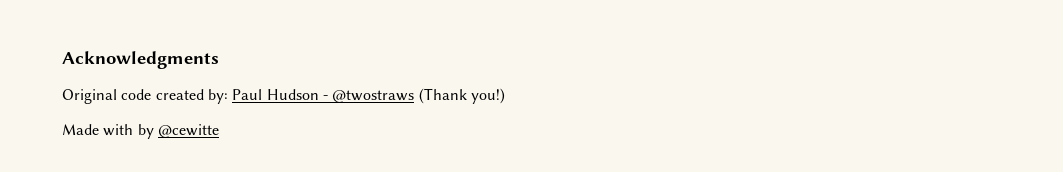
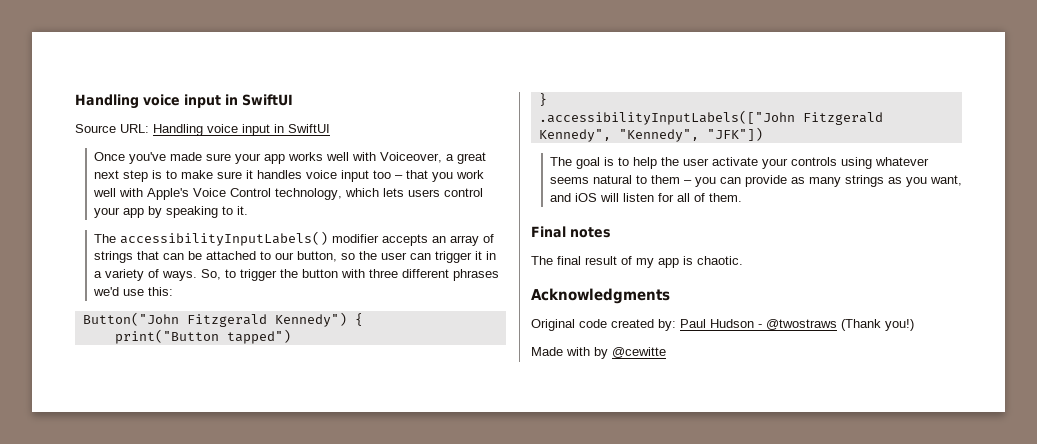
(62, 60) none -> [75,94,293,109] [75,124,330,136] [93,152,486,164] [93,170,484,182] [92,188,483,200] [93,206,248,218] [93,231,494,246] [93,251,496,263] [93,269,499,281] [92,287,173,296] [82,312,363,327] [114,329,291,344] [538,93,547,106] [538,110,883,125] [538,127,763,142] [549,157,929,169] [549,175,962,187] [549,193,742,202] [531,226,611,238] [531,256,743,268] Handling voice input in SwiftUI // Source URL: Handling voice input in SwiftUI // Once you've made sure your app works well with Voiceover, a great next step is to make sure it handles voice input too – that you work well with Apple's Voice Control technology, which lets users control your app by speaking to it. // The accessibilityInputLabels() modifier accepts an array of strings that can be attached to our button, so the user can trigger it in a variety of ways. So, to trigger the button with three different phrases we'd use this: // Button("John Fitzgerald Kennedy") { // print("Button tapped") // } // .accessibilityInputLabels(["John Fitzgerald Kennedy", "Kennedy", "JFK"]) // The goal is to help the user activate your controls using whatever seems natural to them – you can provide as many strings as you want, and iOS will listen for all of them. // Final notes // The final result of my app is chaotic. //

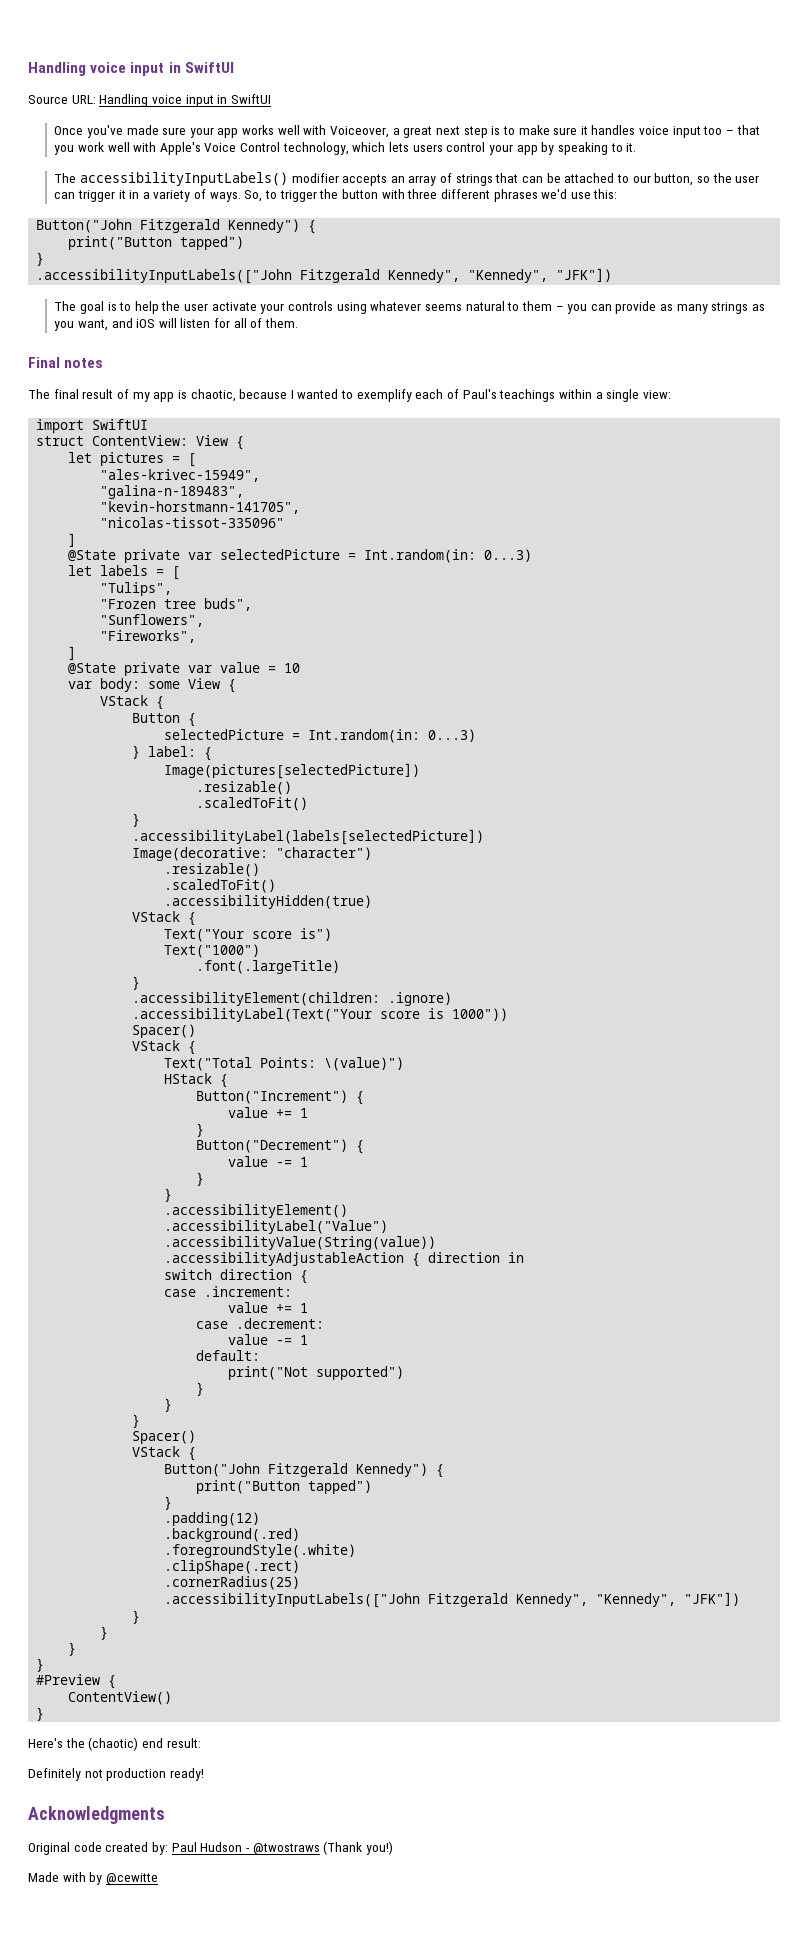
[697,256,743,265] chaotic. -> [190,389,671,402] [36,419,149,433] [36,435,245,450] [68,452,197,467] [100,469,261,482] [100,485,245,499] [100,501,301,514] [100,517,285,528] [68,533,77,547] [68,549,533,563] [68,565,181,580] [100,582,173,596] [100,598,253,611] [100,614,205,627] [100,630,197,643] [68,646,77,660] [68,662,301,676] [68,678,237,693] [100,695,165,710] [132,713,197,727] [164,729,477,743] [132,745,213,761] [164,763,421,779] [196,781,293,795] [196,797,309,811] [132,813,141,827] [132,829,485,845] [132,847,373,861] [164,863,261,877] [164,879,277,893] [164,895,373,909] [132,911,197,926] [164,928,333,942] [164,944,261,958] [196,960,341,974] [132,976,141,990] [132,992,453,1006] [132,1008,509,1022] [132,1024,197,1038] [132,1040,197,1055] [164,1057,405,1071] [164,1073,229,1088] [196,1090,365,1105] [228,1107,309,1118] [196,1123,205,1137] [196,1139,365,1154] [228,1156,309,1167] [196,1172,205,1186] [164,1188,173,1202] [164,1204,349,1218] [164,1220,389,1234] [164,1236,437,1250] [164,1252,525,1267] [164,1269,309,1284] [164,1286,293,1297] [228,1302,309,1313] [196,1318,325,1329] [228,1334,309,1345] [196,1350,261,1361] [228,1366,405,1380] [196,1382,205,1396] [164,1398,173,1412] [132,1414,141,1428] [132,1430,197,1444] [132,1446,197,1461] [164,1463,445,1478] [196,1480,373,1494] [164,1496,173,1510] [164,1512,261,1526] [164,1528,301,1542] [164,1544,357,1558] [164,1560,301,1574] [164,1576,301,1590] [164,1592,741,1608] [132,1610,141,1624] [100,1626,109,1640] [68,1642,77,1656] [36,1658,45,1672] [36,1674,117,1689] [68,1691,173,1705] [36,1707,45,1721] [28,1737,201,1751] [28,1768,204,1781] chaotic, because I wanted to exemplify each of Paul's teachings within a single view: // import SwiftUI // struct ContentView: View { // let pictures = [ // "ales-krivec-15949", // "galina-n-189483", // "kevin-horstmann-141705", // "nicolas-tissot-335096" // ] // @State private var selectedPicture = Int.random(in: 0...3) // let labels = [ // "Tulips", // "Frozen tree buds", // "Sunflowers", // "Fireworks", // ] // @State private var value = 10 // var body: some View { // VStack { // Button { // selectedPicture = Int.random(in: 0...3) // } label: { // Image(pictures[selectedPicture]) // .resizable() // .scaledToFit() // } // .accessibilityLabel(labels[selectedPicture]) // Image(decorative: "character") // .resizable() // .scaledToFit() // .accessibilityHidden(true) // VStack { // Text("Your score is") // Text("1000") // .font(.largeTitle) // } // .accessibilityElement(children: .ignore) // .accessibilityLabel(Text("Your score is 1000")) // Spacer() // VStack { // Text("Total Points: \(value)") // HStack { // Button("Increment") { // value += 1 // } // Button("Decrement") { // value -= 1 // } // } // .accessibilityElement() // .accessibilityLabel("Value") // .accessibilityValue(String(value)) // .accessibilityAdjustableAction { direction in // switch direction { // case .increment: // value += 1 // case .decrement: // value -= 1 // default: // print("Not supported") // } // } // } // Spacer() // VStack { // Button("John Fitzgerald Kennedy") { // print("Button tapped") // } // .padding(12) // .background(.red) // .foregroundStyle(.white) // .clipShape(.rect) // .cornerRadius(25) // .accessibilityInputLabels(["John Fitzgerald Kennedy", "Kennedy", "JFK"]) // } // } // } // } // #Preview { // ContentView() // } // Here's the (chaotic) end result: // Definitely not production ready!

